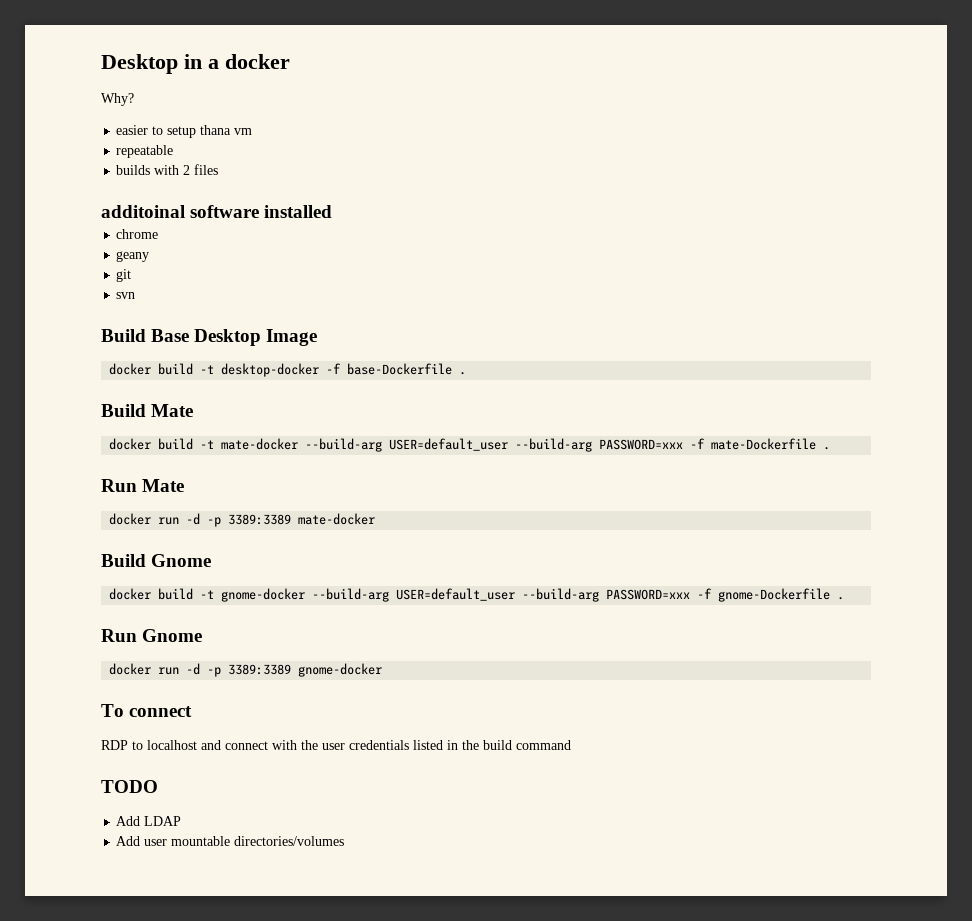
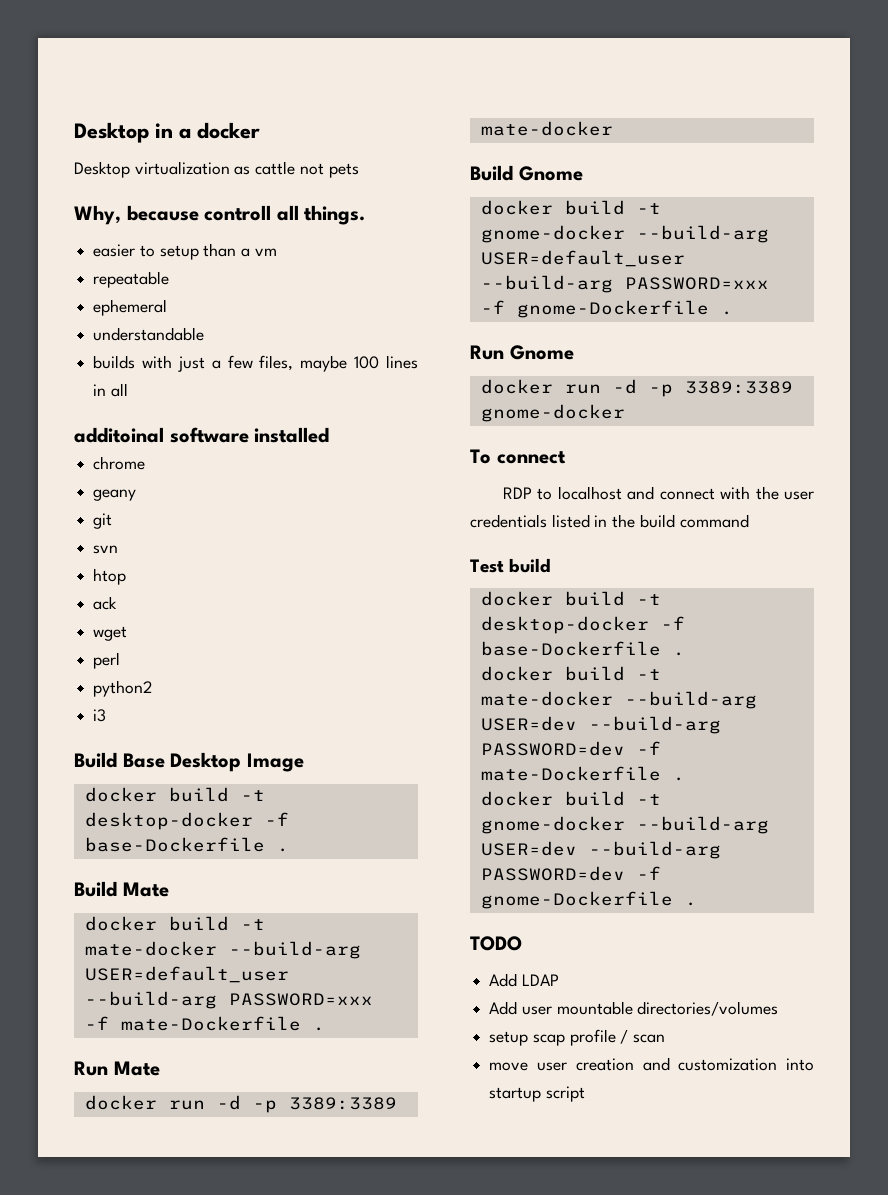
[101,93,134,106] Why? -> [74,161,359,178] [74,205,366,225] Desktop virtualization as cattle not pets // Why, because controll all things.
[200,125,232,135] thana -> [203,243,251,257] than a
(174, 151) none -> [93,299,168,316] [93,327,205,341] // ephemeral // understandable
[183,164,219,175] 2 files -> [177,355,418,372] [93,383,128,397] just a few files, maybe 100 lines in all
(136, 295) none -> [93,568,127,585] [93,596,118,610] [93,626,128,641] [93,652,121,669] [93,680,153,697] [93,709,107,722] // htop // ack // wget // perl // python2 // i3
(571, 745) none -> [470,558,552,573] [480,591,661,606] [480,616,685,634] [480,641,685,656] [480,666,661,681] [480,691,757,709] [480,716,721,734] [480,741,661,756] [480,766,685,781] [480,791,661,806] [480,816,769,834] [480,841,721,859] [480,866,661,881] [480,891,697,909] // Test build // docker build -t desktop-docker -f base-Dockerfile . // docker build -t mate-docker --build-arg USER=dev --build-arg PASSWORD=dev -f mate-Dockerfile . // docker build -t gnome-docker --build-arg USER=dev --build-arg PASSWORD=dev -f gnome-Dockerfile .
(345, 841) none -> [489,1029,666,1046] [489,1057,814,1071] [489,1086,585,1102] // setup scap profile / scan // move user creation and customization into startup script

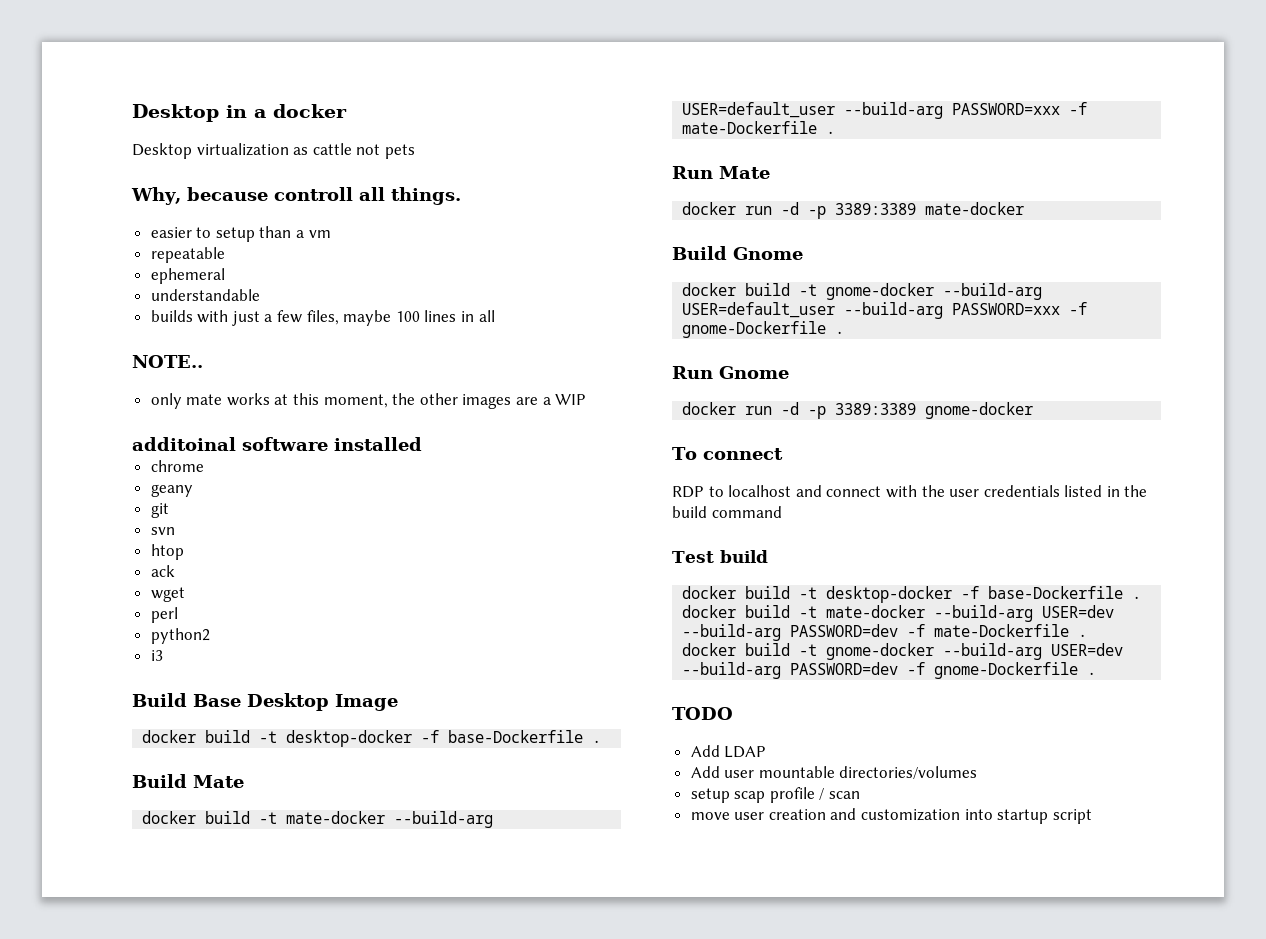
(128, 390) none -> [132,355,203,368] [150,393,587,409] // NOTE.. // only mate works at this moment, the other images are a WIP

